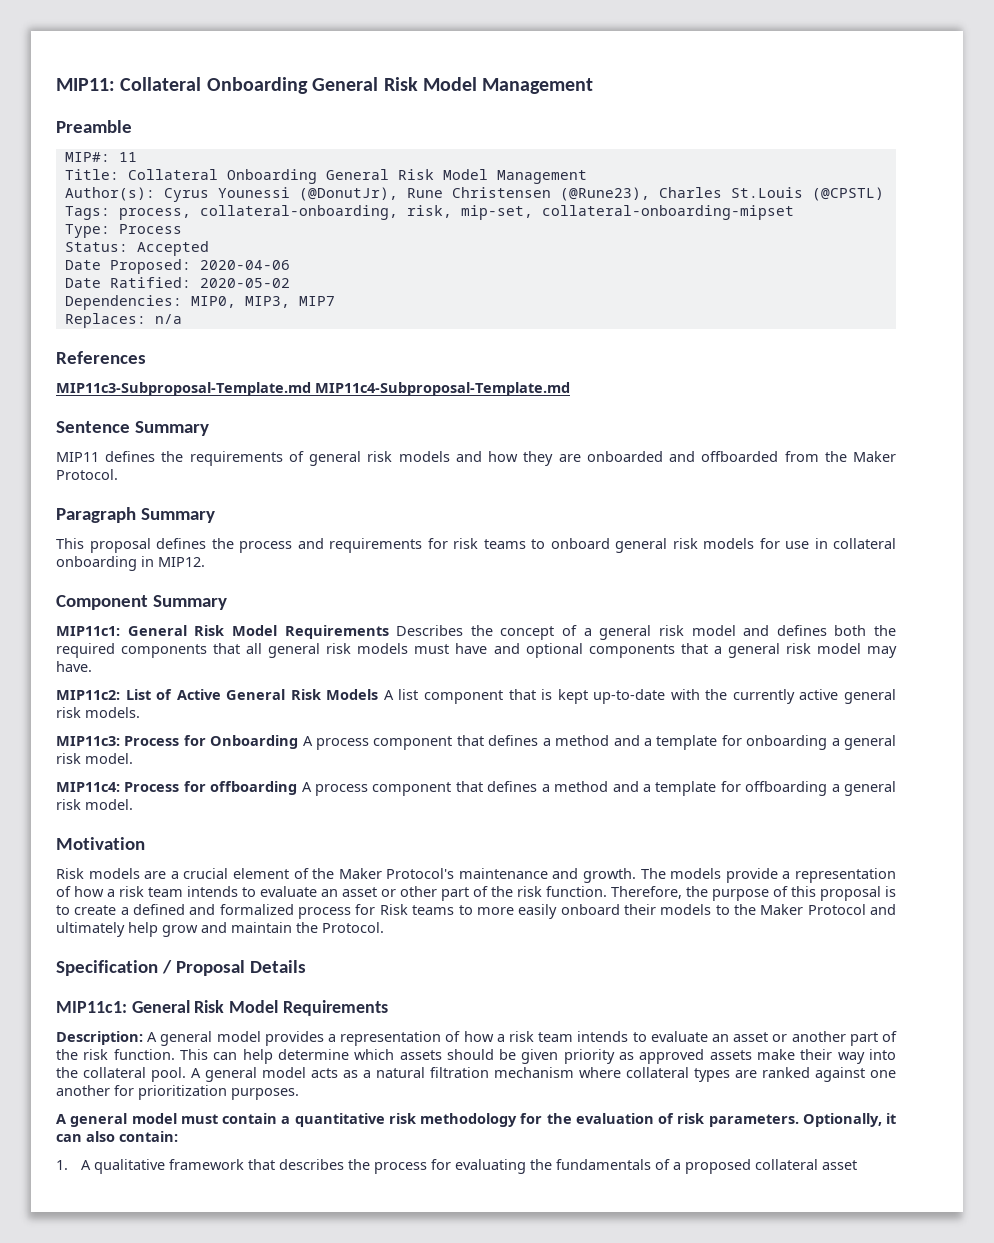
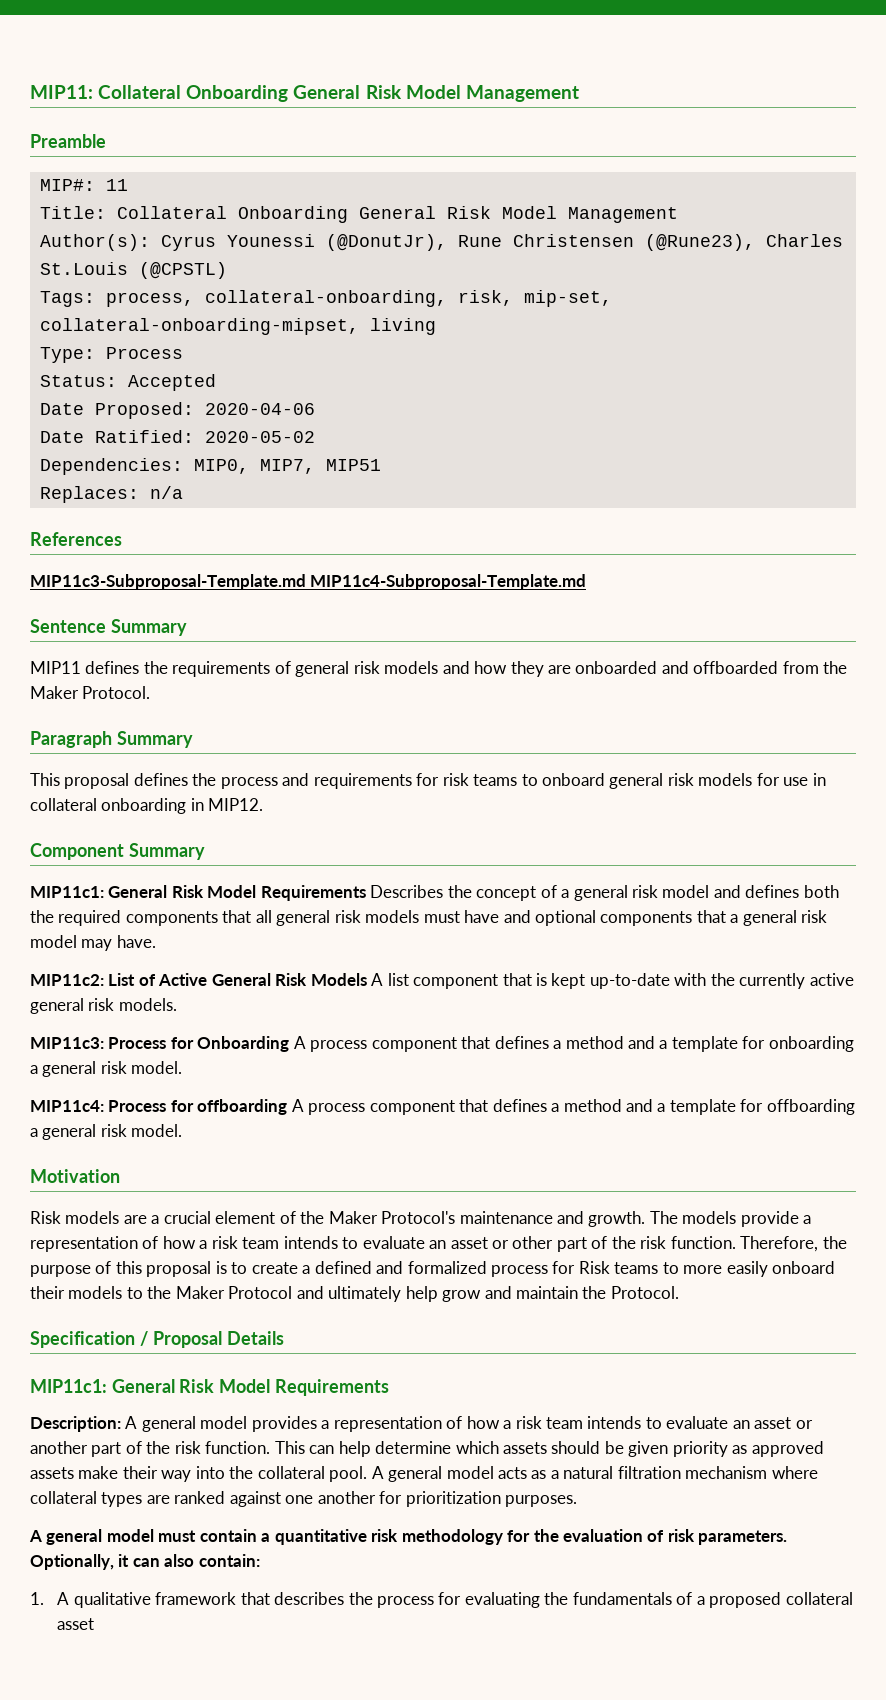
[541,205,794,220] collateral-onboarding-mipset -> [39,318,436,335] collateral-onboarding-mipset, living
[244,296,335,308] MIP3, MIP7 -> [259,459,381,474] MIP7, MIP51

